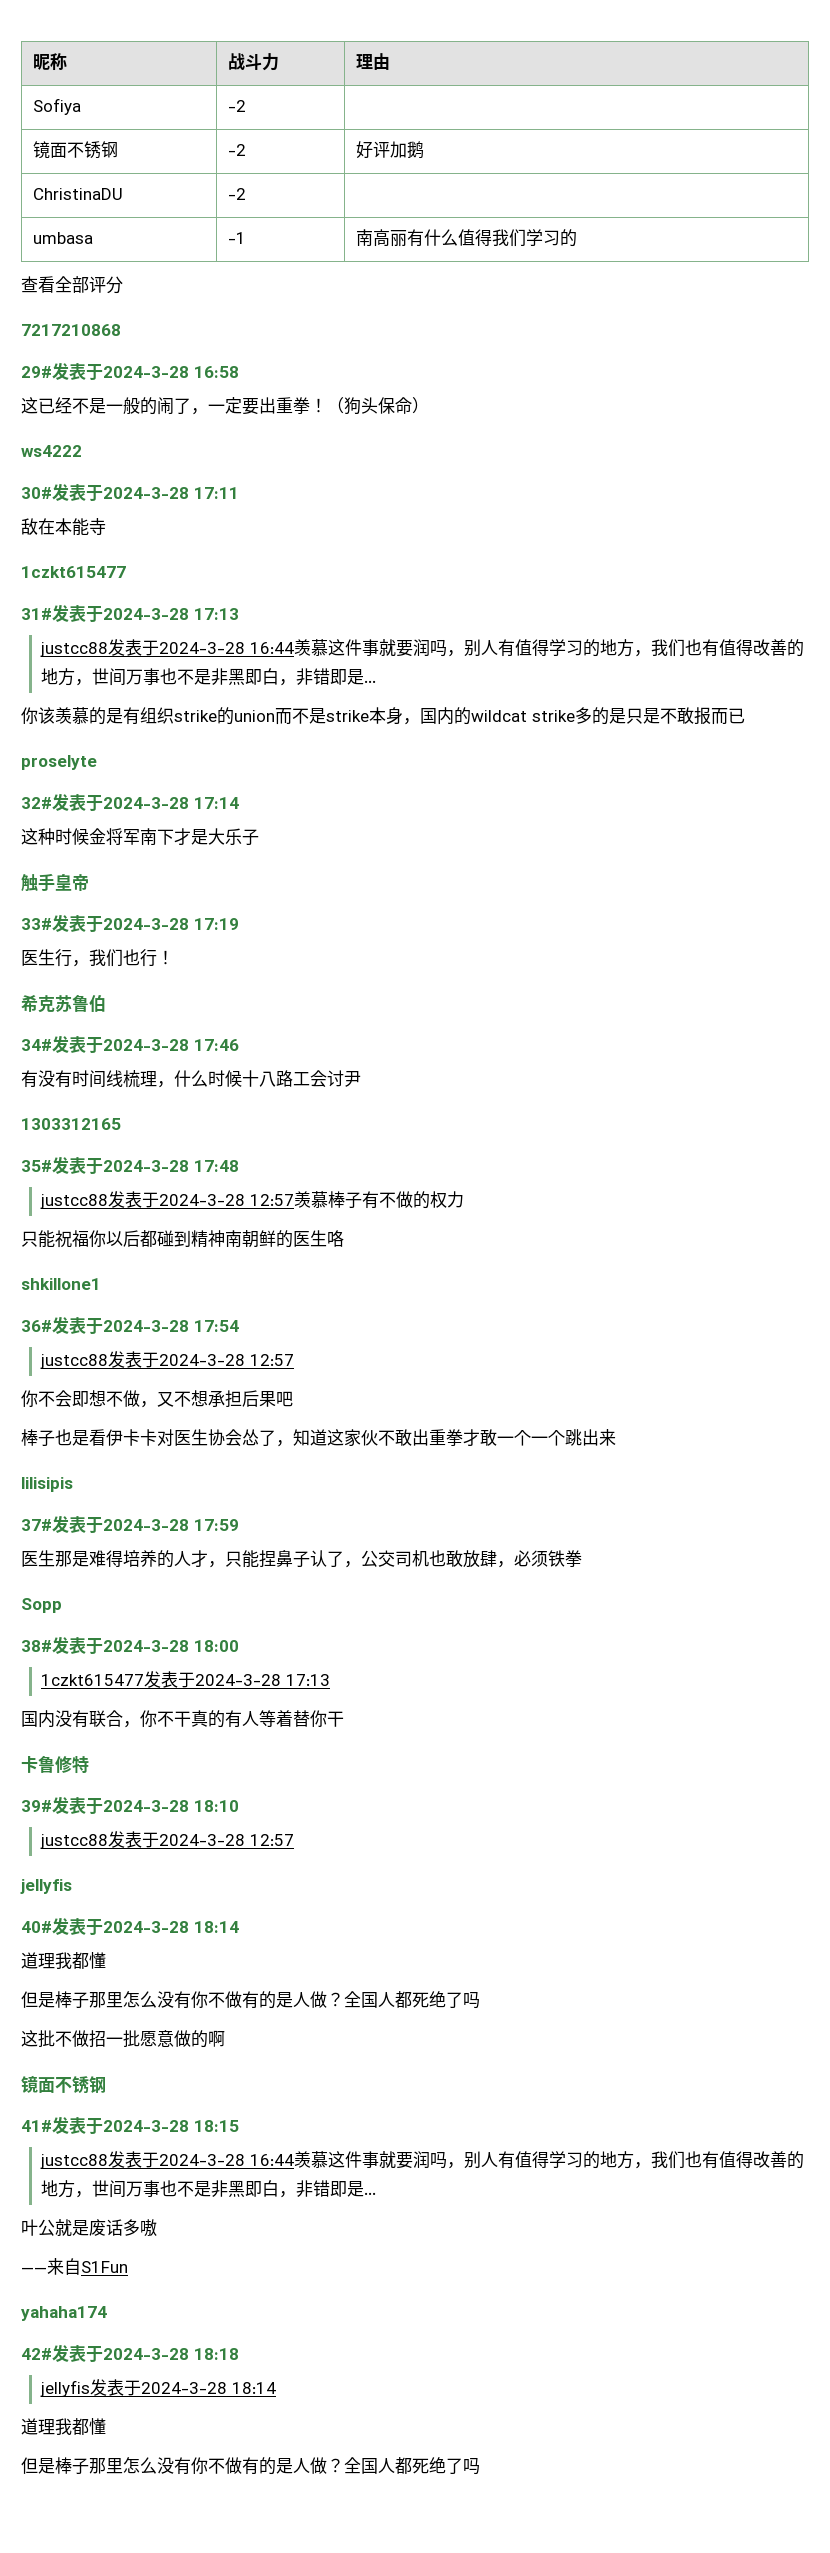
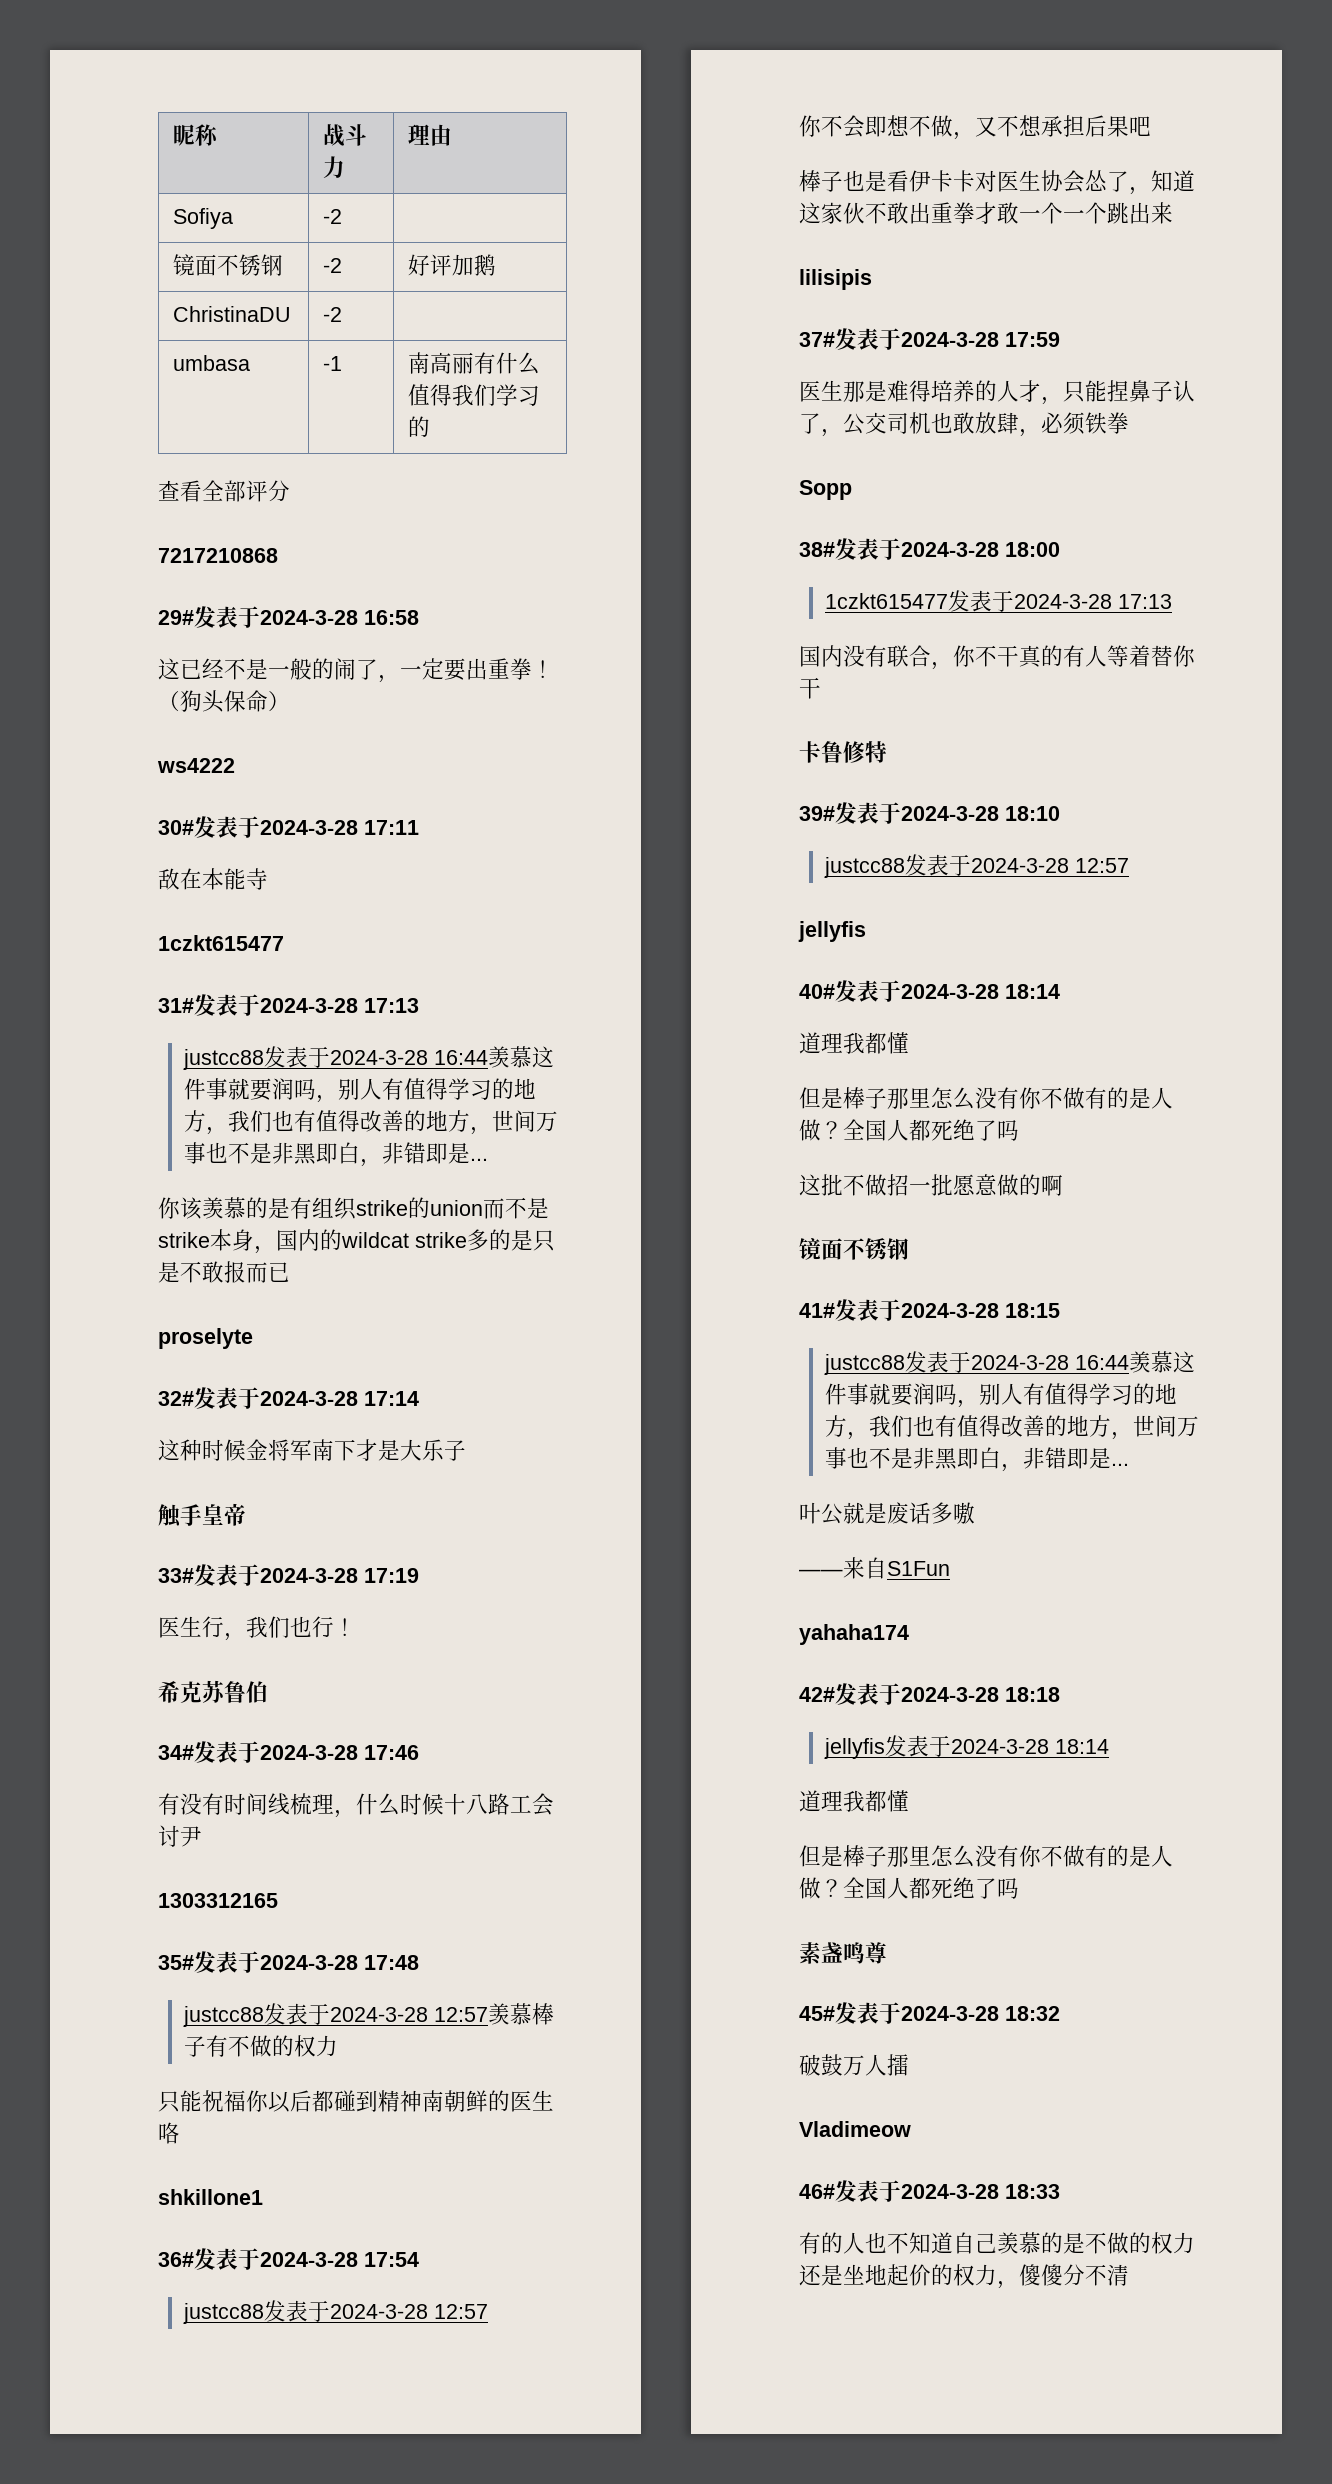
(480, 2466) none -> [799,1941,887,1964] [799,2002,1060,2024] [799,2054,909,2076] [799,2121,911,2137] [799,2180,1060,2202] [799,2232,1195,2254] [799,2264,1129,2289] // 素盏鸣尊 // 45#发表于2024-3-28 18:32 // 破鼓万人擂 // Vladimeow // 46#发表于2024-3-28 18:33 // 有的人也不知道自己羡慕的是不做的权力还是坐地起价的权力，傻傻分不清

